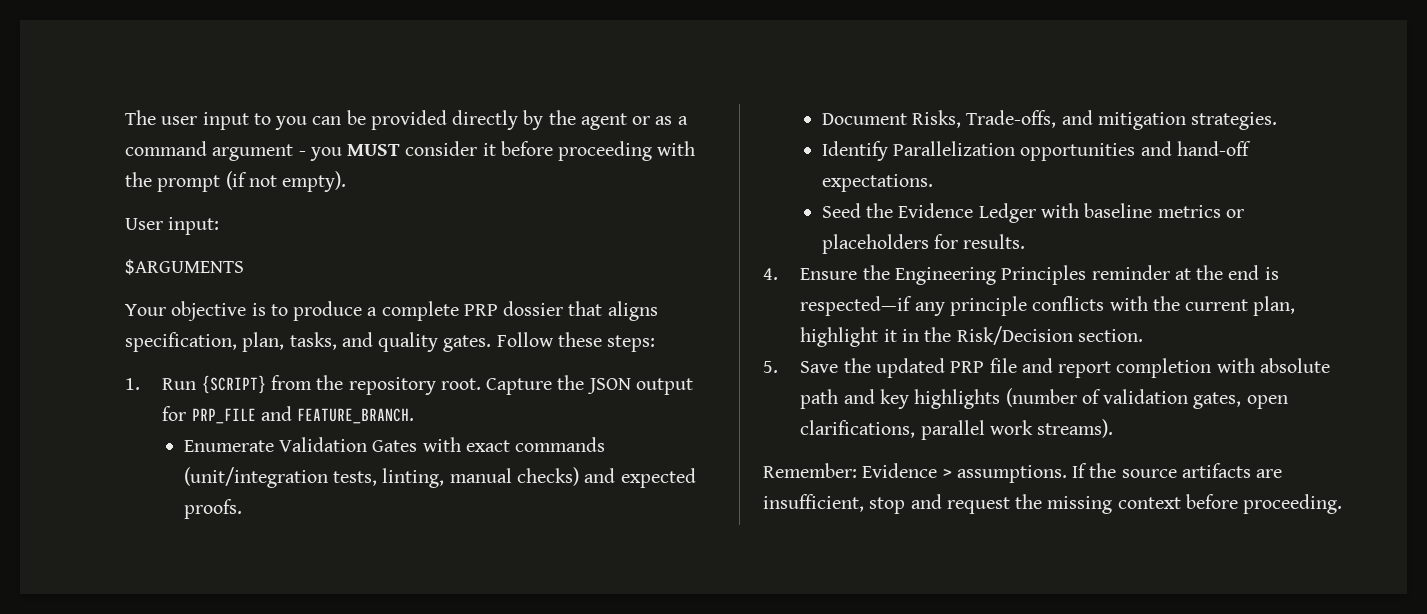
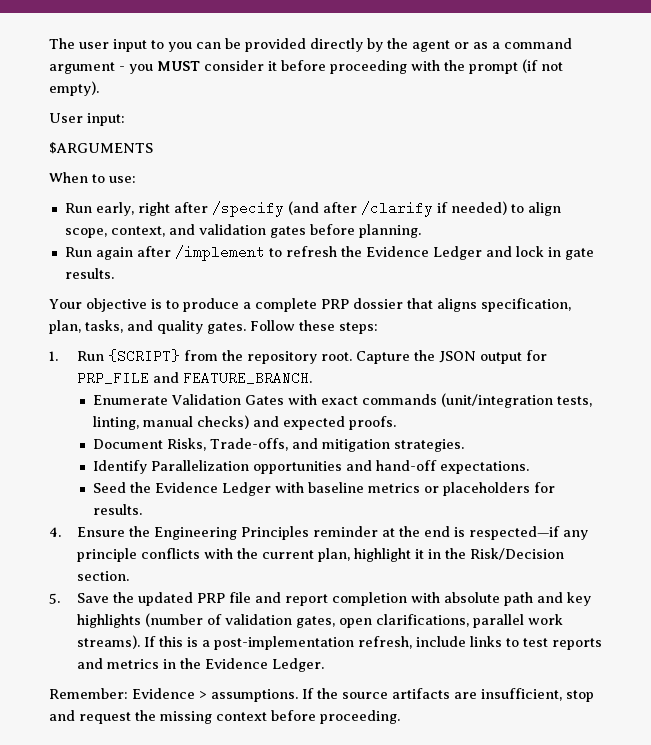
(244, 267) none -> [49,172,136,183] [64,201,561,217] [64,224,421,238] [64,245,594,261] [64,268,114,279] // When to use: // Run early, right after /specify (and after /clarify if needed) to align scope, context, and validation gates before planning. // Run again after /implement to refresh the Evidence Ledger and lock in gate results.
(1114, 428) none -> [143,636,602,650] [76,658,324,672] If this is a post-implementation refresh, include links to test reports and metrics in the Evidence Ledger.

